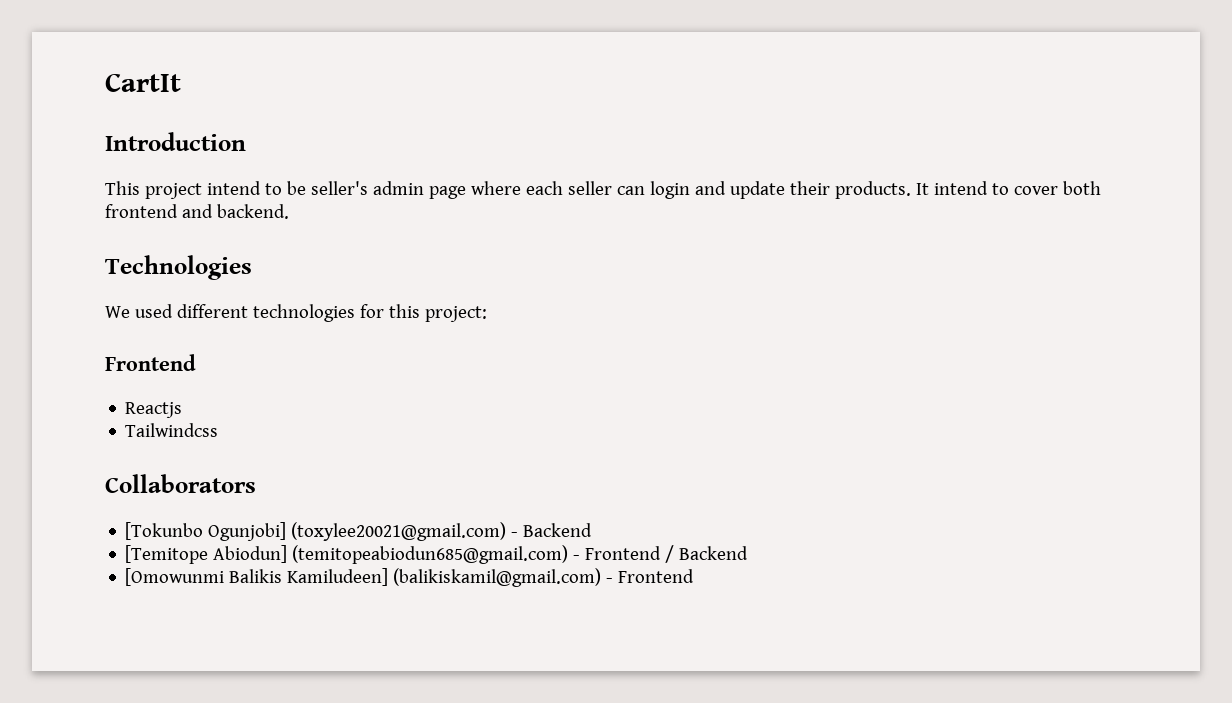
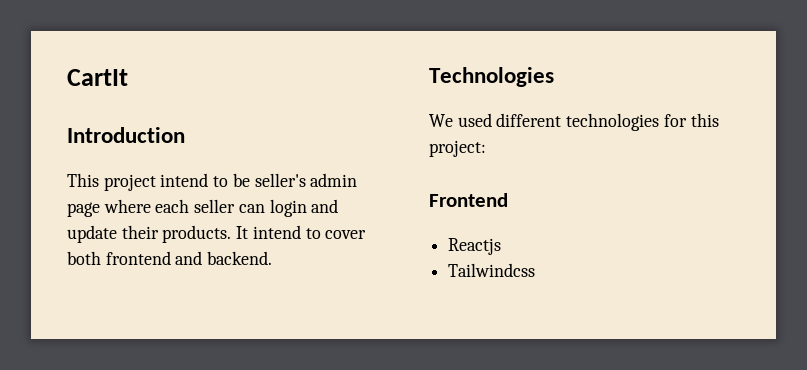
[105,474,256,493] [125,522,593,541] [125,545,749,564] [125,568,695,587] // Collaborators // [Tokunbo Ogunjobi] (toxylee20021@gmail.com) - Backend // [Temitope Abiodun] (temitopeabiodun685@gmail.com) - Frontend / Backend // [Omowunmi Balikis Kamiludeen] (balikiskamil@gmail.com) - Frontend -> (536, 270) none

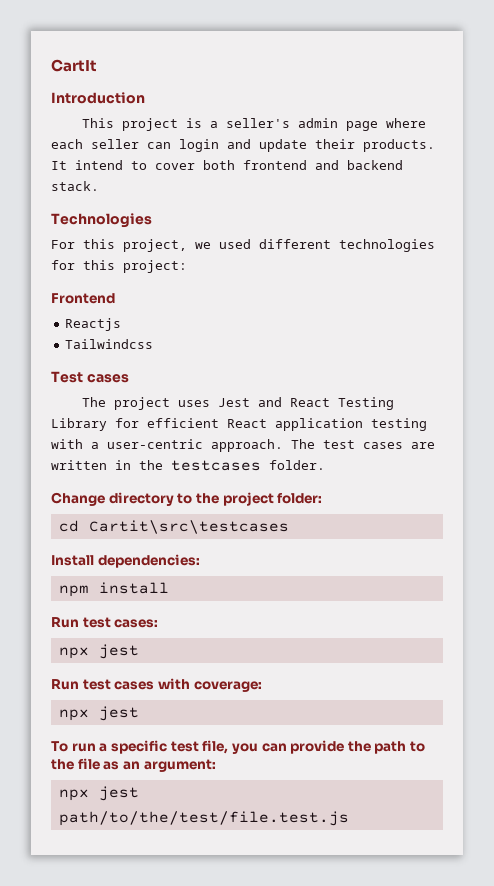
[160,173,250,187] intend to be -> [186,118,219,128] is a
[207,251,273,265] backend. -> [347,160,403,170] [51,181,99,191] backend stack.
[429,114,453,127] We -> [51,239,211,252] For this project, we
(536, 270) none -> [51,371,129,383] [82,397,395,410] [51,418,427,431] [51,439,435,452] [51,460,325,471] [51,492,323,506] [58,520,289,534] [51,554,200,568] [58,582,169,597] [51,617,159,628] [58,644,139,659] [51,678,262,692] [58,706,139,721] [51,740,426,754] [51,758,216,772] [58,786,139,801] [58,811,349,826] // Test cases // The project uses Jest and React Testing Library for efficient React application testing with a user-centric approach. The test cases are written in the testcases folder. // Change directory to the project folder: // cd Cartit\src\testcases // Install dependencies: // npm install // Run test cases: // npx jest // Run test cases with coverage: // npx jest // To run a specific test file, you can provide the path to the file as an argument: // npx jest path/to/the/test/file.test.js

